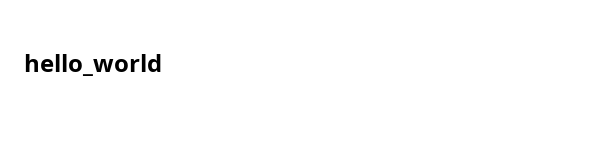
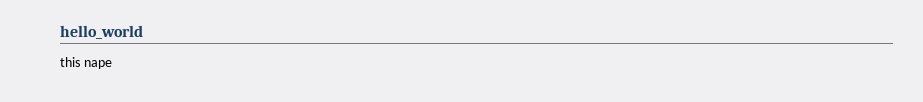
(162, 65) none -> [60,57,112,69] // this nape

